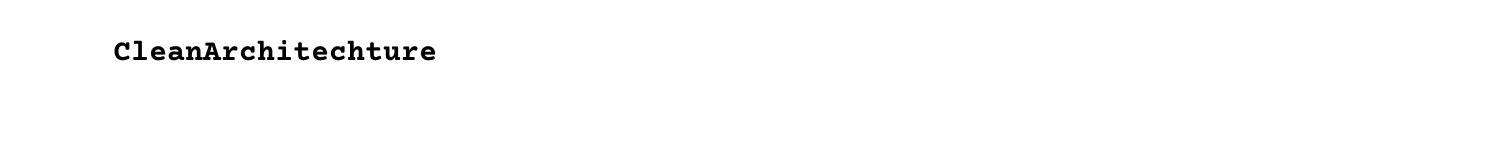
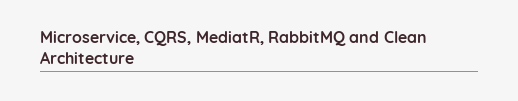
[113,40,437,61] CleanArchitechture -> [40,31,427,46] [40,51,134,64] Microservice, CQRS, MediatR, RabbitMQ and Clean Architecture

